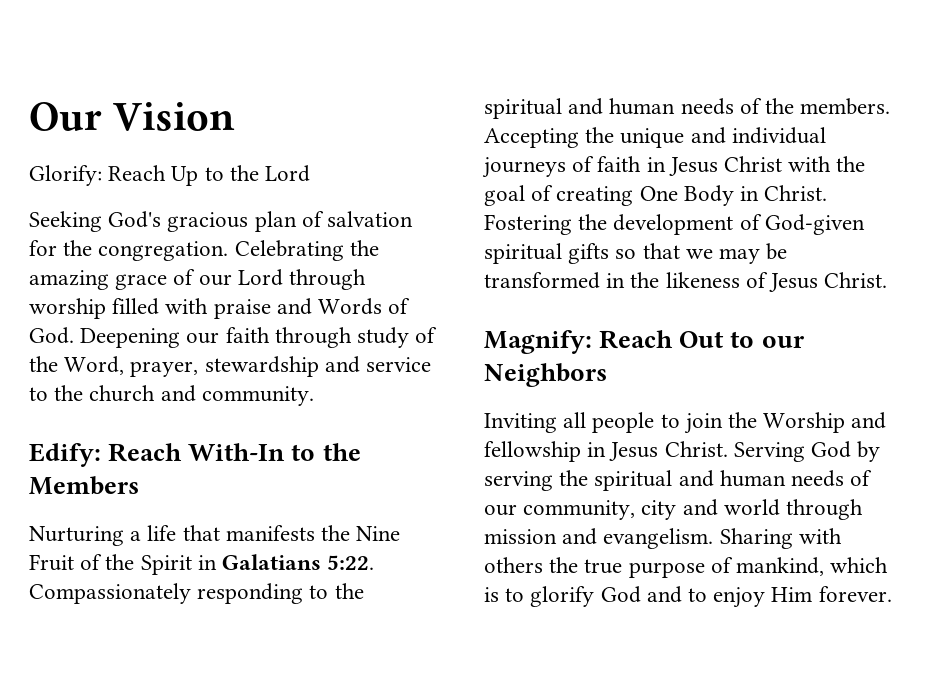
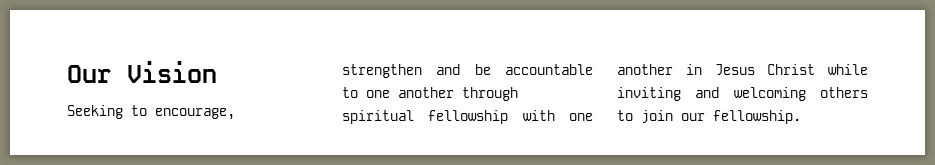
[29,165,311,186] [29,211,414,232] [29,240,379,261] [29,269,367,290] [29,298,411,319] [29,327,438,348] [29,356,432,377] [29,385,314,406] [29,443,361,467] [29,476,139,495] [29,525,401,546] [29,554,375,575] [29,583,364,604] [484,98,891,119] [484,127,826,148] [482,156,866,178] [484,185,828,206] [484,214,865,235] [484,243,788,264] [484,272,888,292] [484,330,805,354] [484,363,607,387] [484,412,887,434] [484,441,881,462] [484,470,873,491] [484,499,864,520] [484,528,842,549] [484,557,889,578] [484,586,892,608] Glorify: Reach Up to the Lord // Seeking God's gracious plan of salvation for the congregation. Celebrating the amazing grace of our Lord through worship filled with praise and Words of God. Deepening our faith through study of the Word, prayer, stewardship and service to the church and community. // Edify: Reach With-In to the Members // Nurturing a life that manifests the Nine Fruit of the Spirit in Galatians 5:22. Compassionately responding to the spiritual and human needs of the members. Accepting the unique and individual journeys of faith in Jesus Christ with the goal of creating One Body in Christ. Fostering the development of God-given spiritual gifts so that we may be transformed in the likeness of Jesus Christ. // Magnify: Reach Out to our Neighbors // Inviting all people to join the Worship and fellowship in Jesus Christ. Serving God by serving the spiritual and human needs of our community, city and world through mission and evangelism. Sharing with others the true purpose of mankind, which is to glorify God and to enjoy Him forever. -> [67,105,235,120] [342,64,593,78] [342,87,518,101] [342,110,593,124] [617,64,868,76] [617,87,868,101] [617,110,801,124] Seeking to encourage, strengthen and be accountable to one another through spiritual fellowship with one another in Jesus Christ while inviting and welcoming others to join our fellowship.

